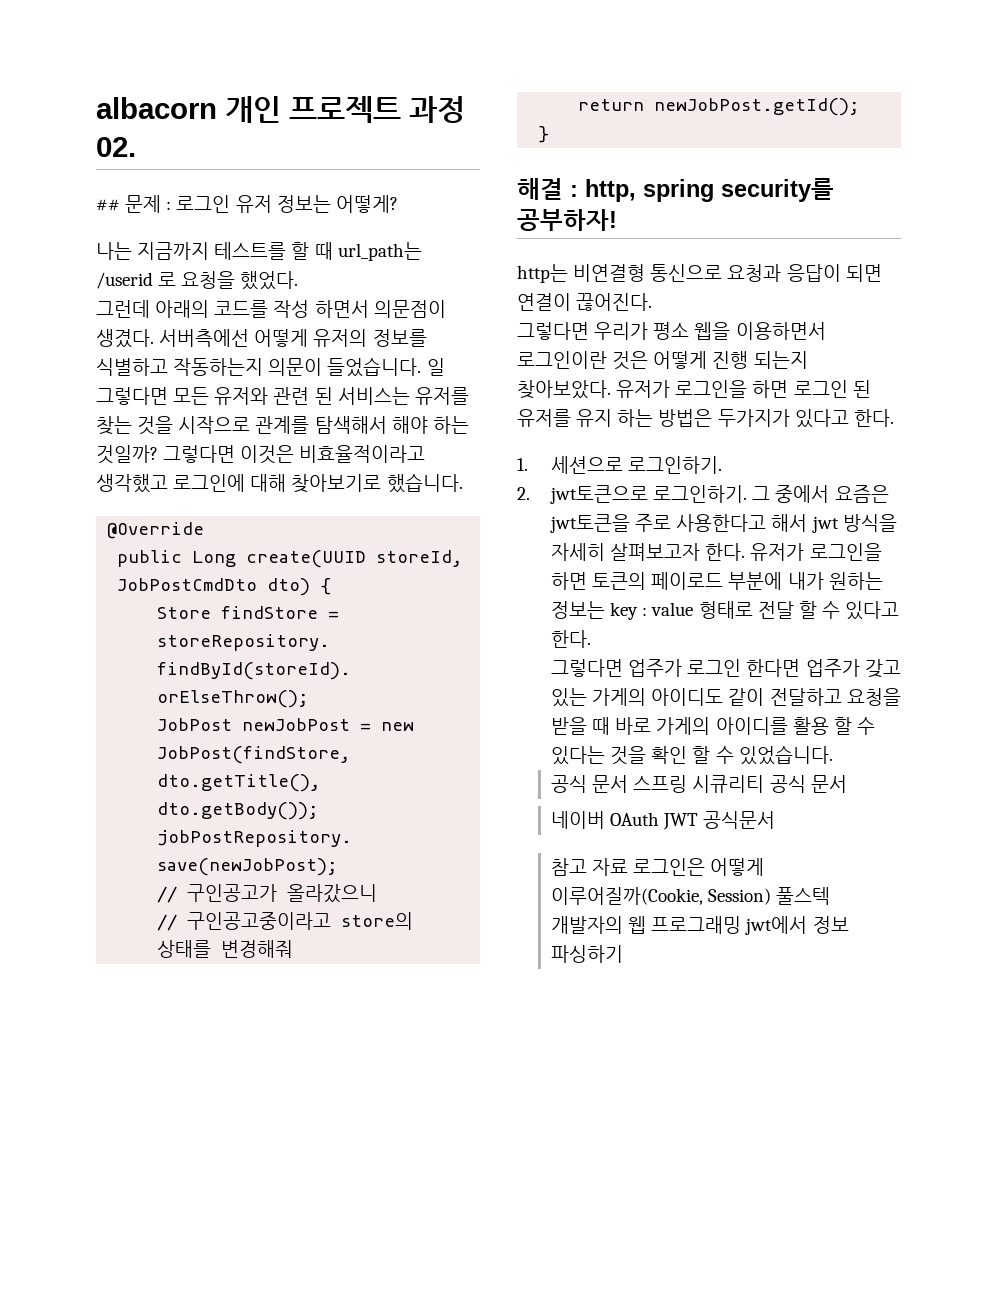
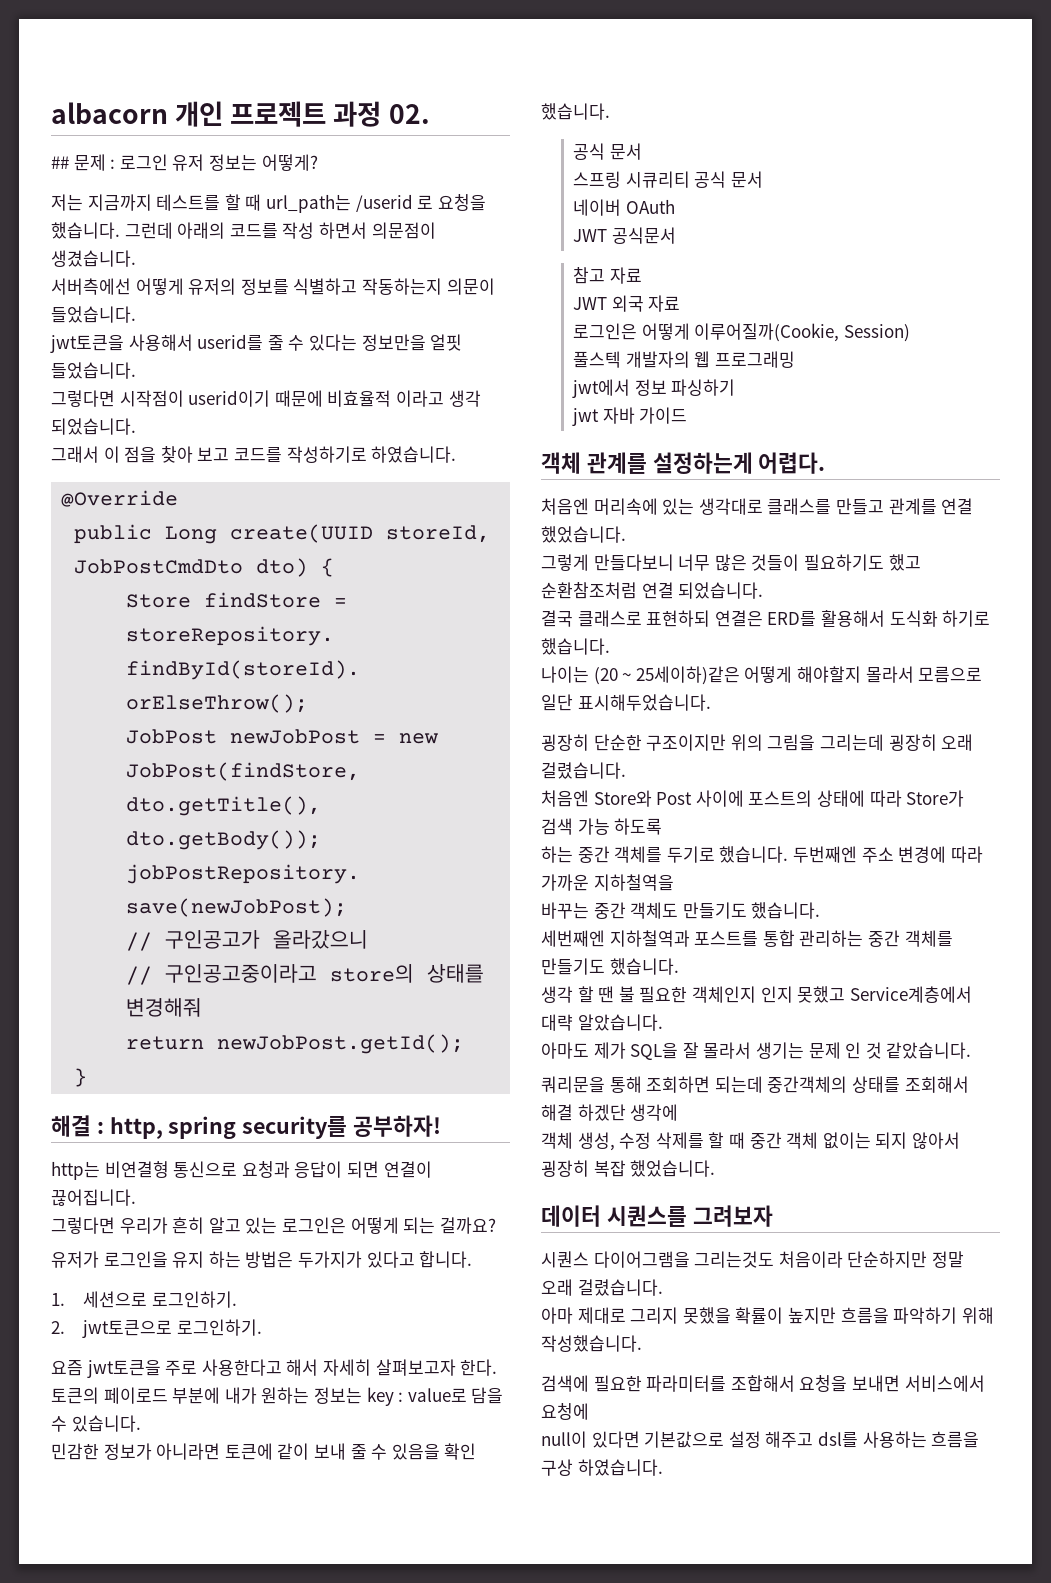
[96,242,132,260] 나는 -> [51,194,83,211] 저는
[240,271,299,290] 했었다. // -> [51,222,120,239] 했습니다.
[96,329,154,348] 생겼다. -> [51,250,136,267] 생겼습니다. //
[426,358,445,376] [96,387,469,405] [96,416,469,435] [96,445,426,464] [96,473,463,493] 일 그렇다면 모든 유저와 관련 된 서비스는 유저를 찾는 것을 시작으로 관계를 탐색해서 해야 하는 것일까? 그렇다면 이것은 비효율적이라고 생각했고 로그인에 대해 찾아보기로 했습니다. -> [50,334,463,353] [51,362,136,379] [51,390,481,407] [51,418,136,435] [51,446,457,463] // jwt토큰을 사용해서 userid를 줄 수 있다는 정보만을 얼핏 들었습니다. // 그렇다면 시작점이 userid이기 때문에 비효율적 이라고 생각 되었습니다. // 그래서 이 점을 찾아 보고 코드를 작성하기로 하였습니다.
[576,293,653,311] 끊어진다. -> [51,1189,136,1206] 끊어집니다.
[653,322,826,340] [517,351,808,370] [517,380,871,399] [517,409,571,427] 평소 웹을 이용하면서 로그인이란 것은 어떻게 진행 되는지 찾아보았다. 유저가 로그인을 하면 로그인 된 유저를 -> [172,1217,496,1234] [51,1251,168,1268] 흔히 알고 있는 로그인은 어떻게 되는 걸까요? // 유저가 로그인을
[853,409,894,427] 한다. -> [419,1251,473,1268] 합니다.
[752,485,889,503] 그 중에서 요즘은 -> [51,1360,83,1376] // 요즘
[811,514,897,533] jwt 방식을 -> (319, 1367) none
[750,543,882,561] [551,572,588,590] 유저가 로그인을 하면 -> (498, 1367) none
[651,601,900,620] [551,630,592,648] [551,659,901,678] [551,688,901,707] [551,717,875,735] [551,745,833,765] [551,775,629,793] value 형태로 전달 할 수 있다고 한다. // 그렇다면 업주가 로그인 한다면 업주가 갖고 있는 가게의 아이디도 같이 전달하고 요청을 받을 때 바로 가게의 아이디를 활용 할 수 있다는 것을 확인 할 수 있었습니다. // 공식 문서 -> [407,1387,504,1404] [51,1415,141,1432] [51,1443,477,1460] [541,103,610,120] [572,143,642,160] value로 담을 수 있습니다. // 민감한 정보가 아니라면 토큰에 같이 보내 줄 수 있음을 확인 했습니다. // 공식 문서 //
(660, 819) none -> (675, 206) //
(629, 867) none -> [572,295,681,312] // JWT 외국 자료 //
(772, 896) none -> (910, 333) //
(742, 925) none -> (795, 359) //
(624, 954) none -> [571,407,688,426] [541,452,826,474] [541,498,974,515] [541,526,626,543] [541,554,921,571] [541,582,764,599] [541,610,991,627] [541,638,610,655] [541,666,983,685] [541,694,711,711] [541,734,974,751] [541,762,626,779] [541,790,965,807] [541,818,663,835] [541,846,983,863] [541,874,674,891] [541,902,821,919] [541,930,953,947] [541,958,679,975] [541,986,972,1003] [541,1014,663,1031] [541,1042,972,1060] [541,1076,969,1093] [541,1104,679,1121] [541,1132,960,1151] [541,1160,716,1177] [541,1205,773,1227] [541,1251,964,1268] [541,1279,663,1296] [541,1307,994,1324] [541,1335,642,1352] [541,1375,985,1392] [541,1403,589,1420] [541,1431,980,1448] [541,1459,663,1476] // jwt 자바 가이드 // 객체 관계를 설정하는게 어렵다. // 처음엔 머리속에 있는 생각대로 클래스를 만들고 관계를 연결 했었습니다. // 그렇게 만들다보니 너무 많은 것들이 필요하기도 했고 순환참조처럼 연결 되었습니다. // 결국 클래스로 표현하되 연결은 ERD를 활용해서 도식화 하기로 했습니다. // 나이는 (20 ~ 25세이하)같은 어떻게 해야할지 몰라서 모름으로 일단 표시해두었습니다. // 굉장히 단순한 구조이지만 위의 그림을 그리는데 굉장히 오래 걸렸습니다. // 처음엔 Store와 Post 사이에 포스트의 상태에 따라 Store가 검색 가능 하도록 // 하는 중간 객체를 두기로 했습니다. 두번째엔 주소 변경에 따라 가까운 지하철역을 // 바꾸는 중간 객체도 만들기도 했습니다. // 세번째엔 지하철역과 포스트를 통합 관리하는 중간 객체를 만들기도 했습니다. // 생각 할 땐 불 필요한 객체인지 인지 못했고 Service계층에서 대략 알았습니다. // 아마도 제가 SQL을 잘 몰라서 생기는 문제 인 것 같았습니다. // 쿼리문을 통해 조회하면 되는데 중간객체의 상태를 조회해서 해결 하겠단 생각에 // 객체 생성, 수정 삭제를 할 때 중간 객체 없이는 되지 않아서 굉장히 복잡 했었습니다. // 데이터 시퀀스를 그려보자 // 시퀀스 다이어그램을 그리는것도 처음이라 단순하지만 정말 오래 걸렸습니다. // 아마 제대로 그리지 못했을 확률이 높지만 흐름을 파악하기 위해 작성했습니다. // 검색에 필요한 파라미터를 조합해서 요청을 보내면 서비스에서 요청에 // null이 있다면 기본값으로 설정 해주고 dsl를 사용하는 흐름을 구상 하였습니다.

